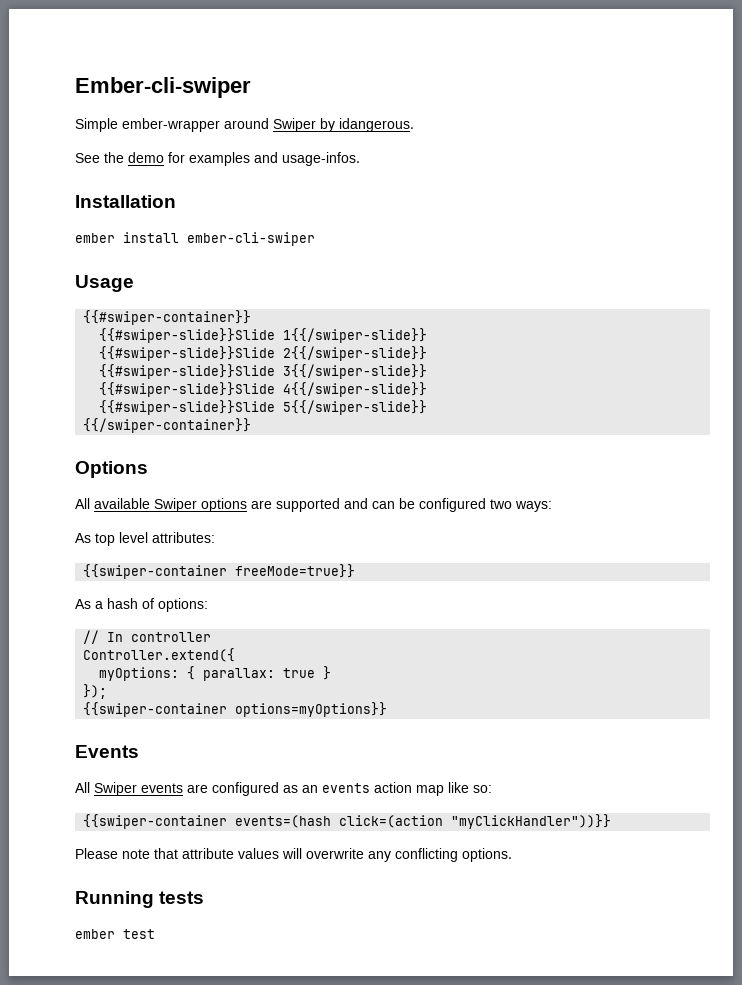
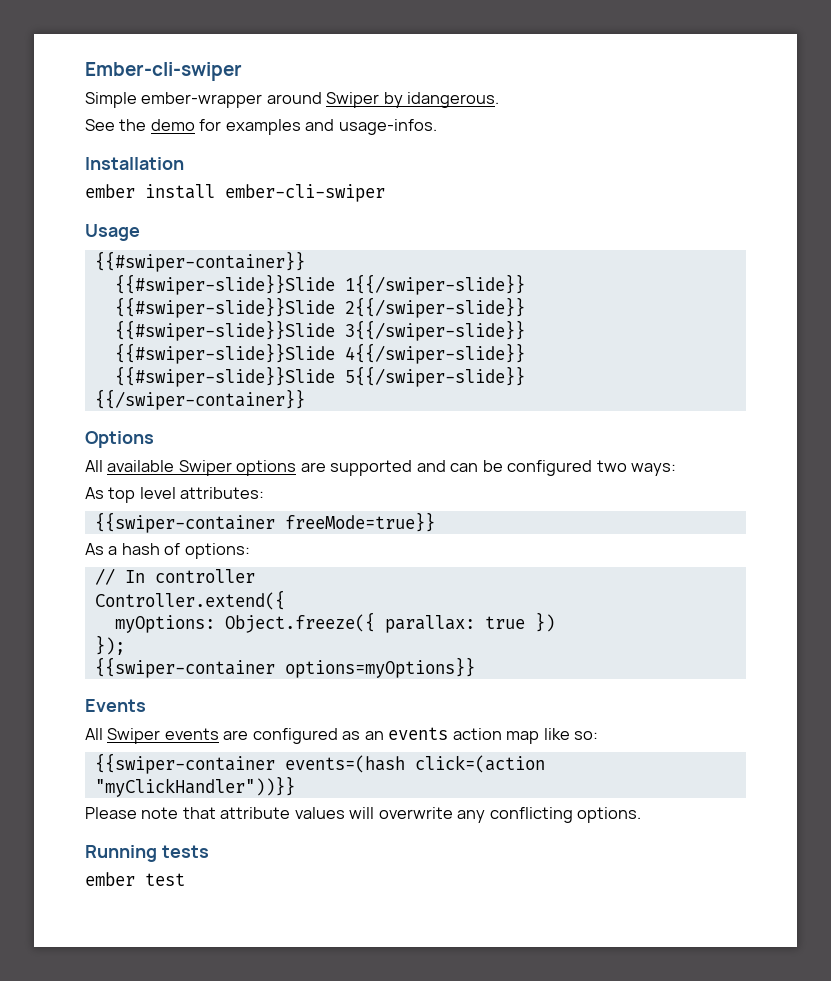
[187,666,196,680] { -> [224,612,375,633] Object.freeze({
[323,666,332,680] } -> [534,612,555,632] })

